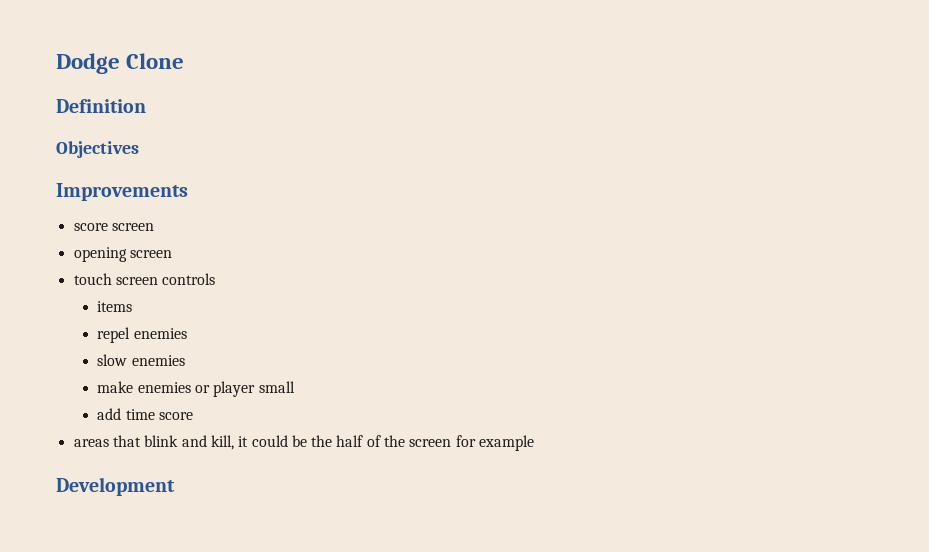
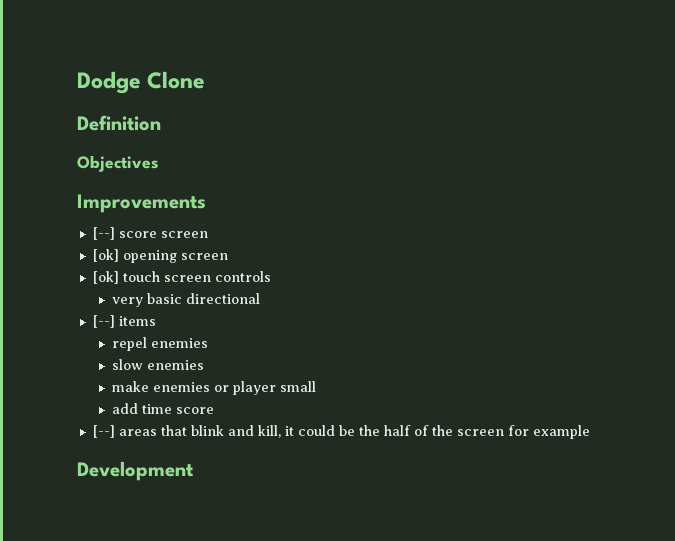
(188, 192) none -> [92,227,115,240] [--]
(154, 227) none -> [92,249,119,262] [ok]
(172, 254) none -> [92,271,119,284] [ok]
(216, 279) none -> [111,293,260,307] [92,315,115,328] very basic directional // [--]
(194, 416) none -> [92,425,115,438] [--]

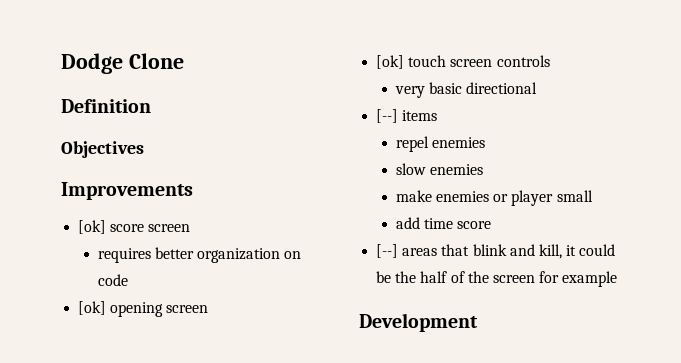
[92,227,115,240] [--] -> [78,220,107,234] [ok]
(208, 234) none -> [97,247,302,263] [97,274,128,286] // requires better organization on code

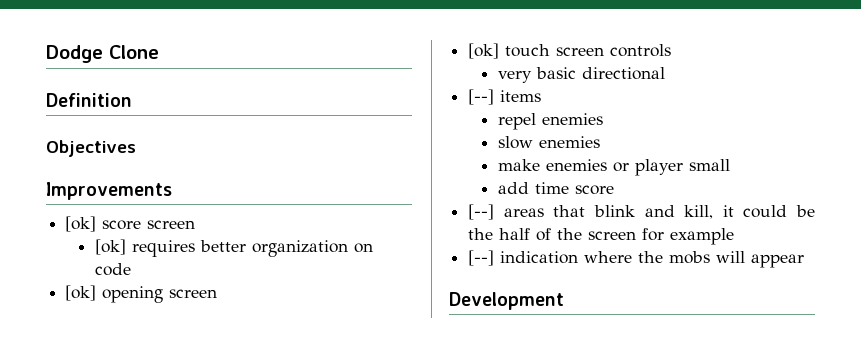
(191, 228) none -> [95,239,127,255] [ok]
(618, 279) none -> [468,250,805,268] // [--] indication where the mobs will appear

